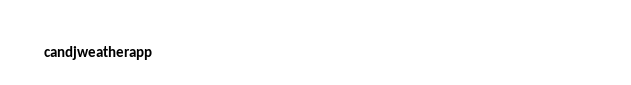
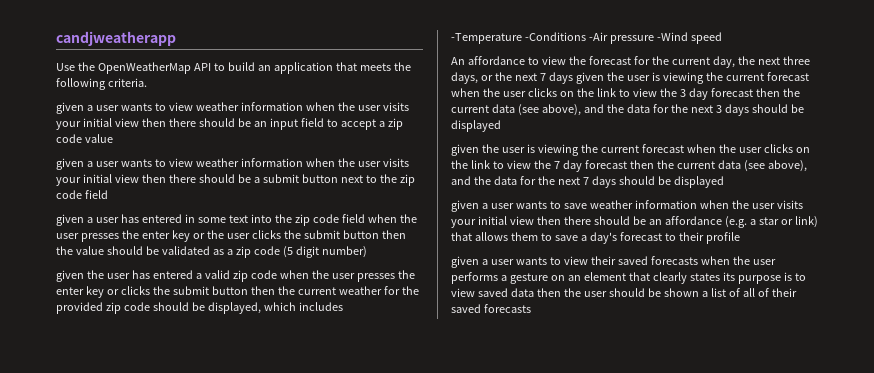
(152, 53) none -> [56,62,411,74] [56,78,147,90] [56,102,409,114] [56,118,403,130] [56,134,113,143] [56,158,409,170] [56,174,415,186] [56,190,108,199] [56,214,417,226] [56,230,406,242] [56,246,367,258] [56,270,415,282] [56,286,419,298] [56,302,343,314] [451,32,722,44] [451,56,810,68] [451,72,809,84] [451,88,800,100] [451,104,804,116] [451,120,501,132] [451,144,810,156] [451,160,807,172] [451,176,724,188] [451,200,803,212] [451,216,818,228] [451,232,740,244] [451,256,776,268] [451,272,806,284] [451,288,797,297] [451,304,531,313] // Use the OpenWeatherMap API to build an application that meets the following criteria. // given a user wants to view weather information when the user visits your initial view then there should be an input field to accept a zip code value // given a user wants to view weather information when the user visits your initial view then there should be a submit button next to the zip code field // given a user has entered in some text into the zip code field when the user presses the enter key or the user clicks the submit button then the value should be validated as a zip code (5 digit number) // given the user has entered a valid zip code when the user presses the enter key or clicks the submit button then the current weather for the provided zip code should be displayed, which includes // -Temperature -Conditions -Air pressure -Wind speed // An affordance to view the forecast for the current day, the next three days, or the next 7 days given the user is viewing the current forecast when the user clicks on the link to view the 3 day forecast then the current data (see above), and the data for the next 3 days should be displayed // given the user is viewing the current forecast when the user clicks on the link to view the 7 day forecast then the current data (see above), and the data for the next 7 days should be displayed // given a user wants to save weather information when the user visits your initial view then there should be an affordance (e.g. a star or link) that allows them to save a day's forecast to their profile // given a user wants to view their saved forecasts when the user performs a gesture on an element that clearly states its purpose is to view saved data then the user should be shown a list of all of their saved forecasts

